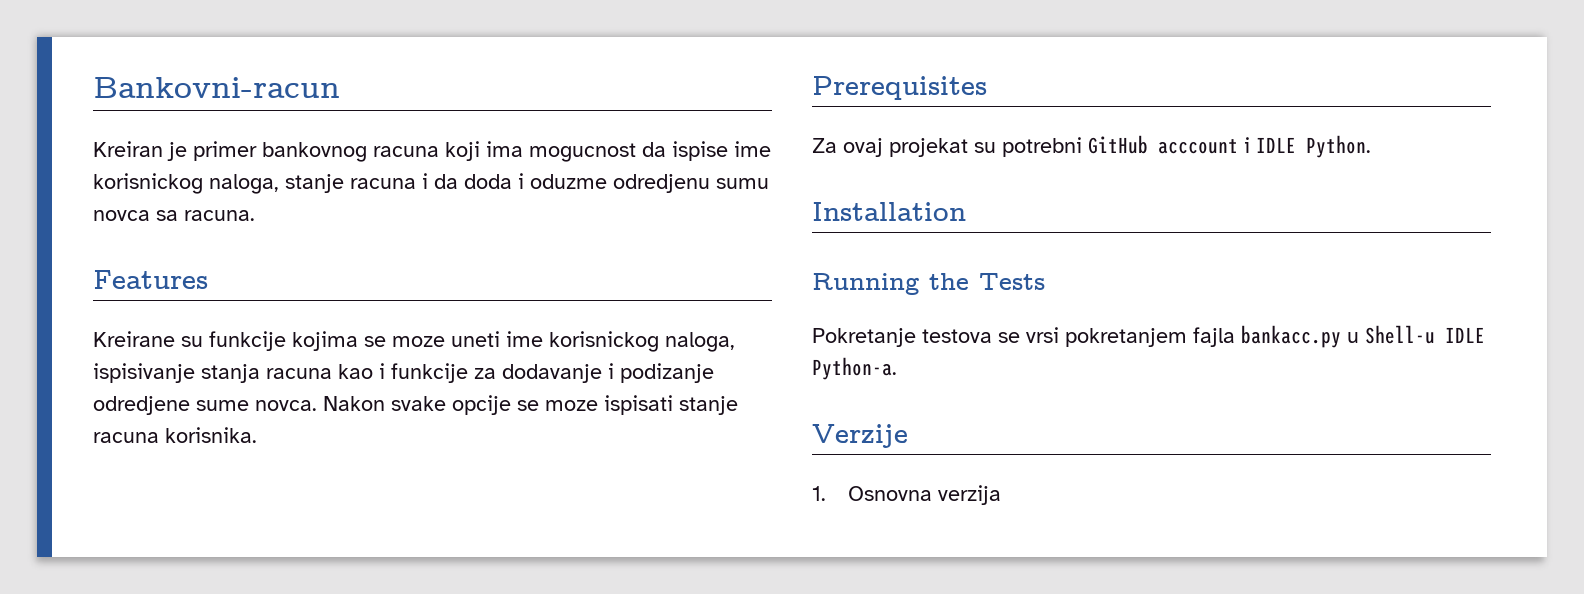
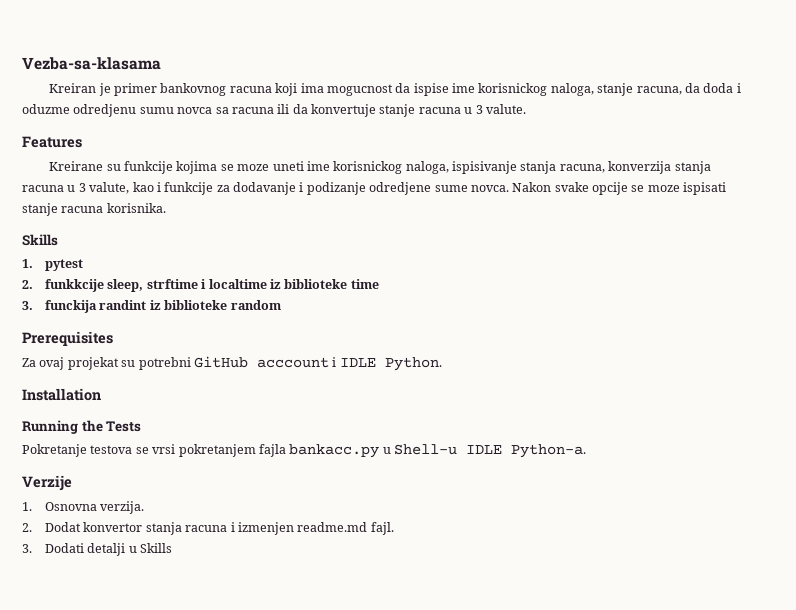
[93,77,340,98] Bankovni-racun -> [22,57,161,70] Vezba-sa-klasama
[350,173,428,189] racuna i -> [636,86,682,95] racuna,
[184,210,255,221] racuna. -> [231,104,526,117] racuna ili da konvertuje stanje racuna u 3 valute.
[266,368,332,379] racuna -> [559,161,711,174] [22,182,130,194] racuna, konverzija stanja racuna u 3 valute,
(257, 435) none -> [22,234,58,246] [22,259,84,271] [22,279,379,292] [22,300,281,313] // Skills // 1. pytest // 2. funkkcije sleep, strftime i localtime iz biblioteke time // 3. funckija randint iz biblioteke random
[937,485,1001,505] verzija -> [100,501,145,514] [22,522,394,535] [22,543,173,556] verzija. // 2. Dodat konvertor stanja racuna i izmenjen readme.md fajl. // 3. Dodati detalji u Skills

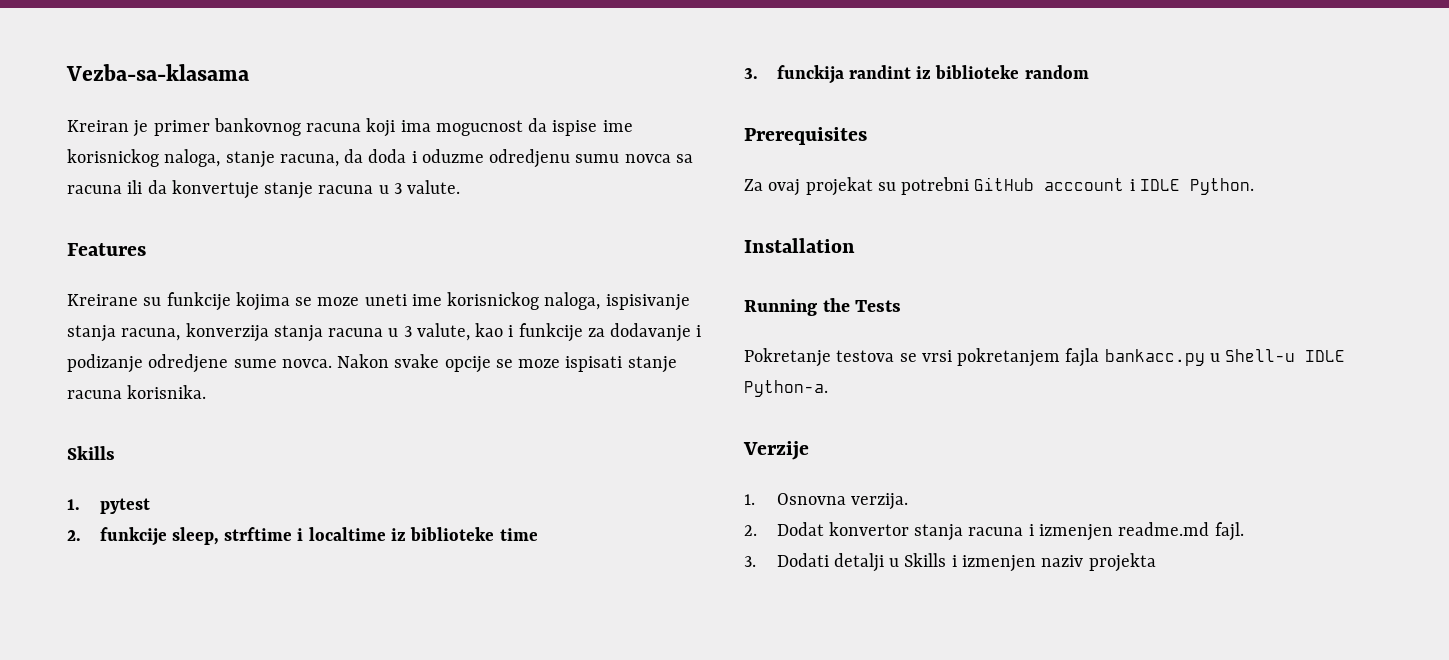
[45,279,105,292] funkkcije -> [99,527,167,546] funkcije
(173, 548) none -> [951,553,1156,572] i izmenjen naziv projekta

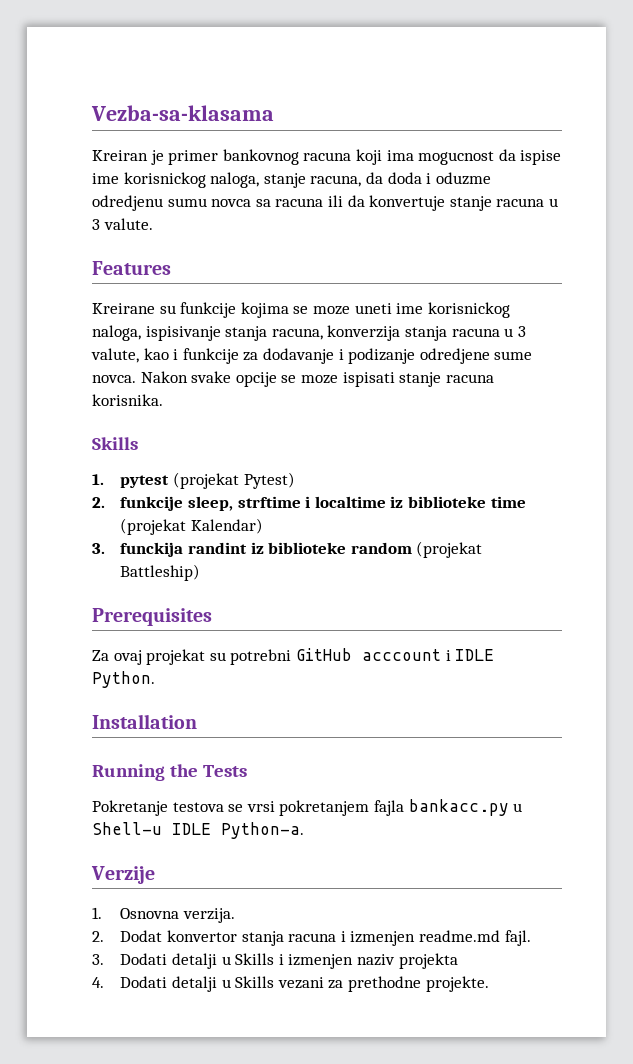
(150, 506) none -> [172,472,295,489] (projekat Pytest)
(538, 534) none -> [120,518,263,535] (projekat Kalendar)
(1089, 72) none -> [416,541,483,558] [120,564,201,581] (projekat Battleship)
(1156, 562) none -> [92,976,489,992] // 4. Dodati detalji u Skills vezani za prethodne projekte.

